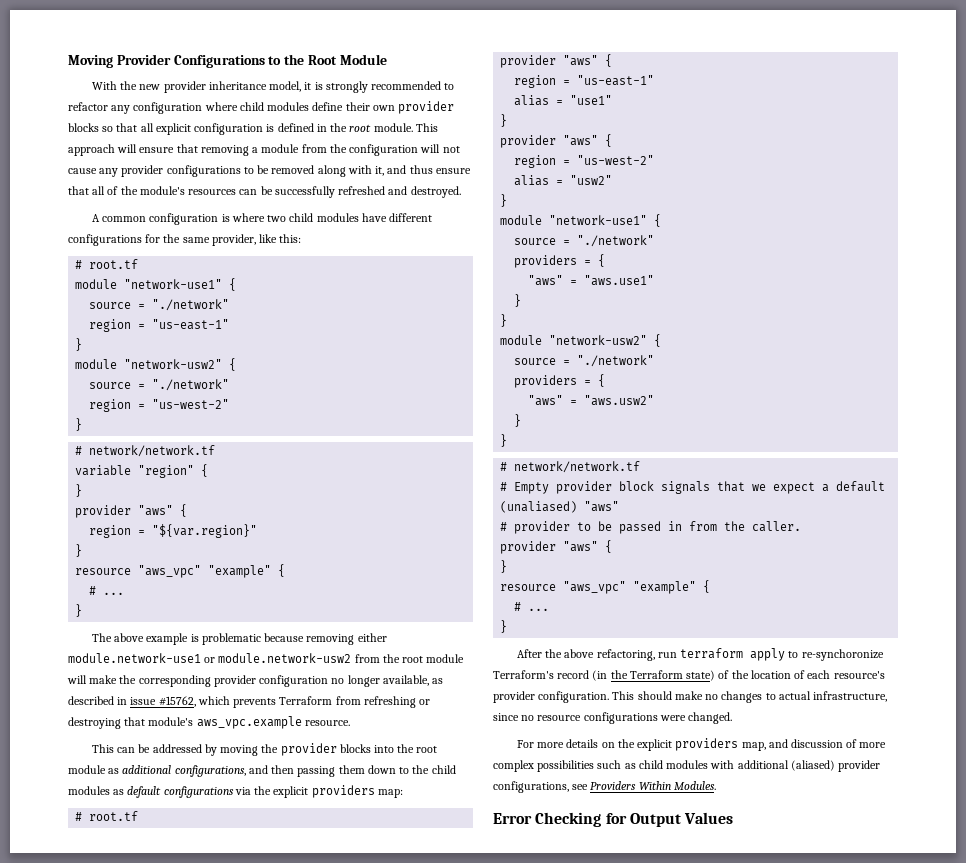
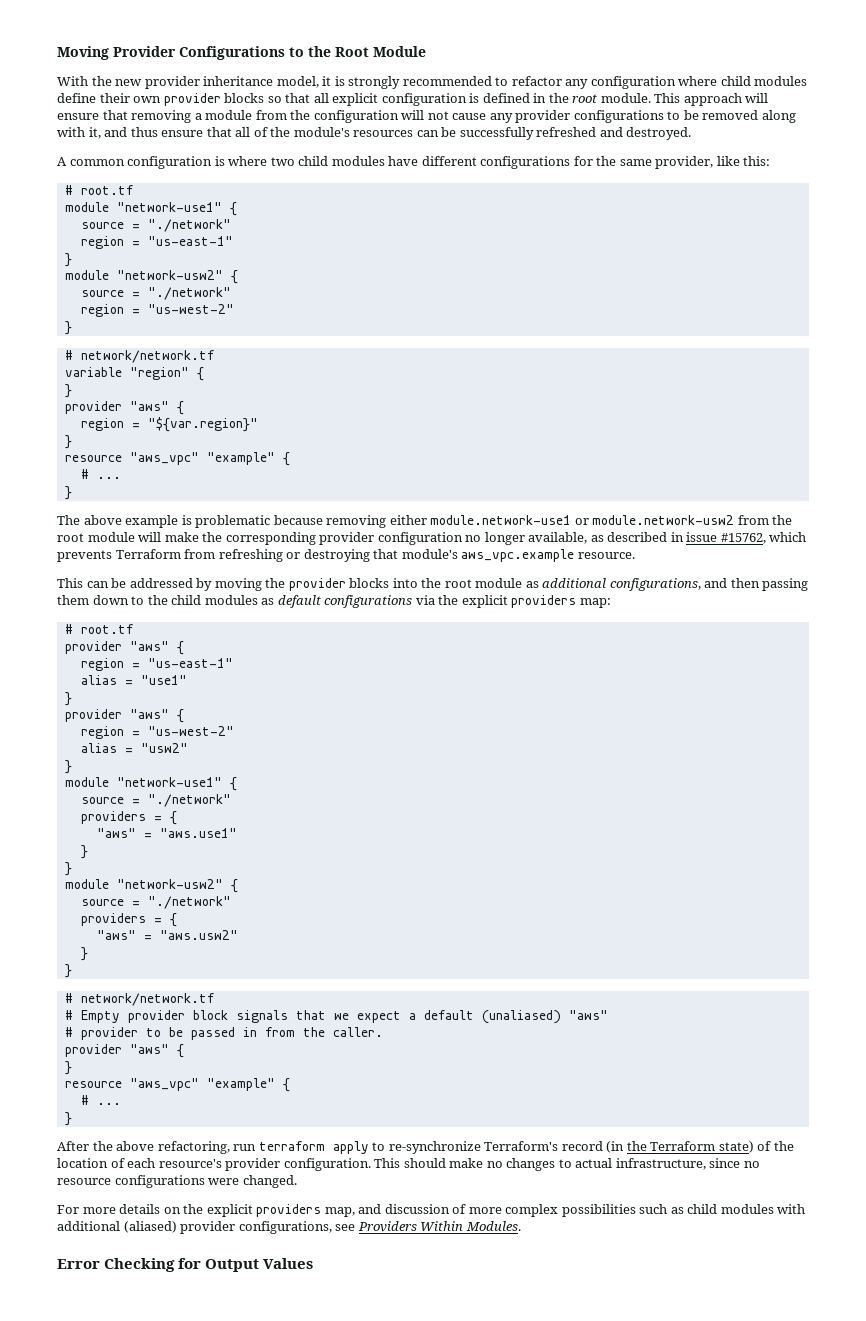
[801,649,884,661] re-synchoronize -> [388,1141,481,1154] re-synchronize

